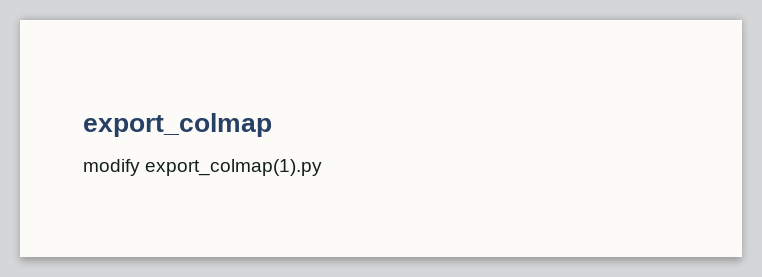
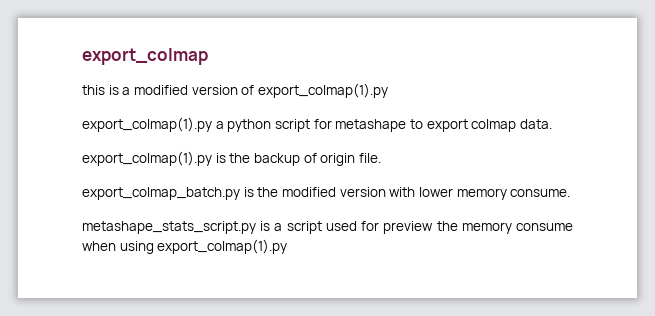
[83,159,140,176] modify -> [82,83,388,98] [82,117,552,132] [82,151,381,166] [82,187,571,200] [82,221,573,234] [82,241,154,254] this is a modified version of export_colmap(1).py // export_colmap(1).py a python script for metashape to export colmap data. // export_colmap(1).py is the backup of origin file. // export_colmap_batch.py is the modified version with lower memory consume. // metashape_stats_script.py is a script used for preview the memory consume when using

